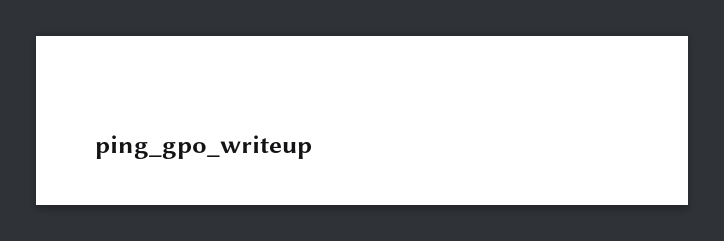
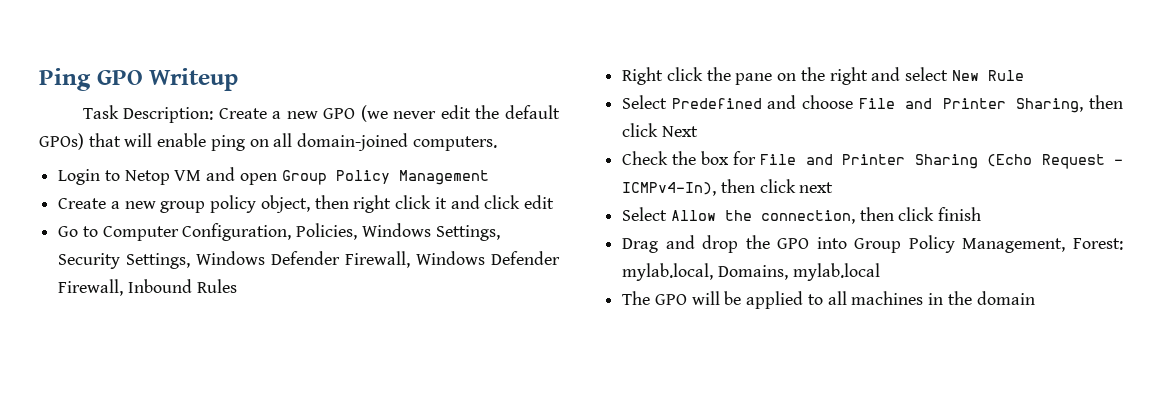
[95,135,312,159] ping_gpo_writeup -> [39,68,239,91] [82,105,561,123] [39,133,497,151] [58,167,489,185] [58,195,554,213] [58,223,500,241] [58,251,560,269] [58,279,237,296] [622,67,1024,85] [622,95,1123,113] [622,123,698,137] [622,151,1123,169] [622,179,834,196] [622,207,982,224] [622,235,1123,253] [622,263,880,281] [622,291,1035,309] Ping GPO Writeup // Task Description: Create a new GPO (we never edit the default GPOs) that will enable ping on all domain-joined computers. // Login to Netop VM and open Group Policy Management // Create a new group policy object, then right click it and click edit // Go to Computer Configuration, Policies, Windows Settings, Security Settings, Windows Defender Firewall, Windows Defender Firewall, Inbound Rules // Right click the pane on the right and select New Rule // Select Predefined and choose File and Printer Sharing, then click Next // Check the box for File and Printer Sharing (Echo Request - ICMPv4-In), then click next // Select Allow the connection, then click finish // Drag and drop the GPO into Group Policy Management, Forest: mylab.local, Domains, mylab.local // The GPO will be applied to all machines in the domain

